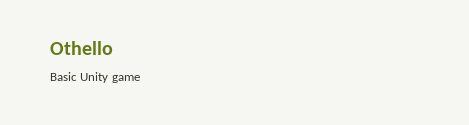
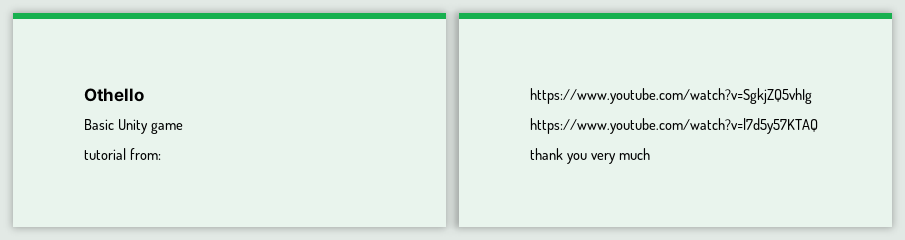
(140, 79) none -> [84,148,161,160] [530,88,812,104] [530,118,818,134] [530,148,650,164] // tutorial from: https://www.youtube.com/watch?v=SgkjZQ5vhIg // https://www.youtube.com/watch?v=l7d5y57KTAQ // thank you very much

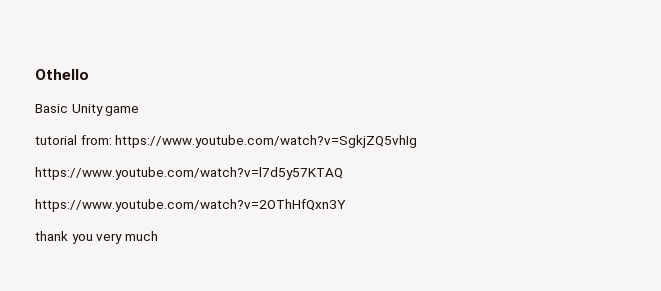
(818, 126) none -> [35,199,346,212] // https://www.youtube.com/watch?v=2OThHfQxn3Y

